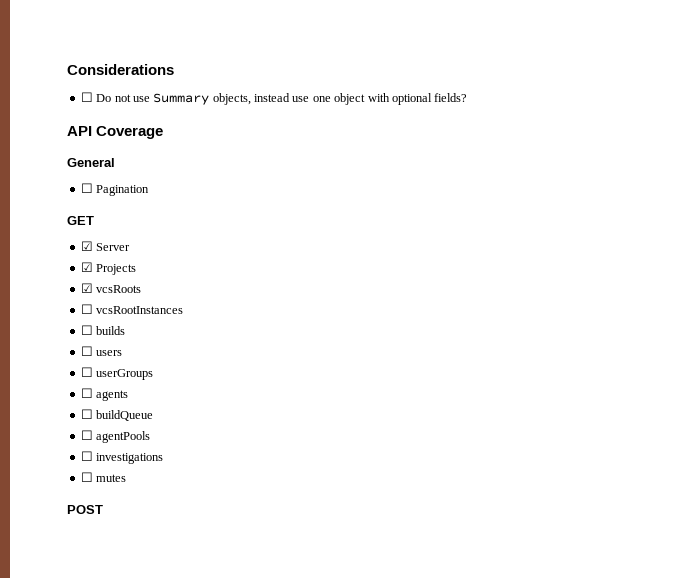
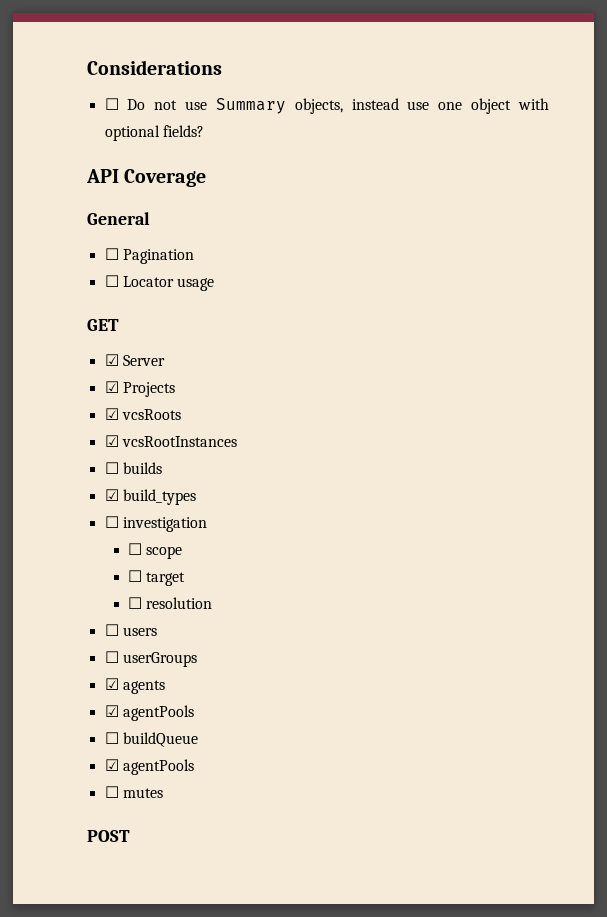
(150, 190) none -> [104,275,215,291] // ☐ Locator usage
[80,304,93,314] ☐ -> [104,435,119,447] ☑
(126, 330) none -> [104,489,196,505] [104,516,207,532] [127,543,183,559] [127,570,186,586] [127,597,213,609] // ☑ build_types // ☐ investigation // ☐ scope // ☐ target // ☐ resolution
[80,388,93,398] ☐ -> [104,678,119,690] ☑
(129, 395) none -> [104,705,194,721] // ☑ agentPools
[80,430,151,443] [80,451,164,464] ☐ agentPools // ☐ investigations -> [104,759,194,775] ☑ agentPools

